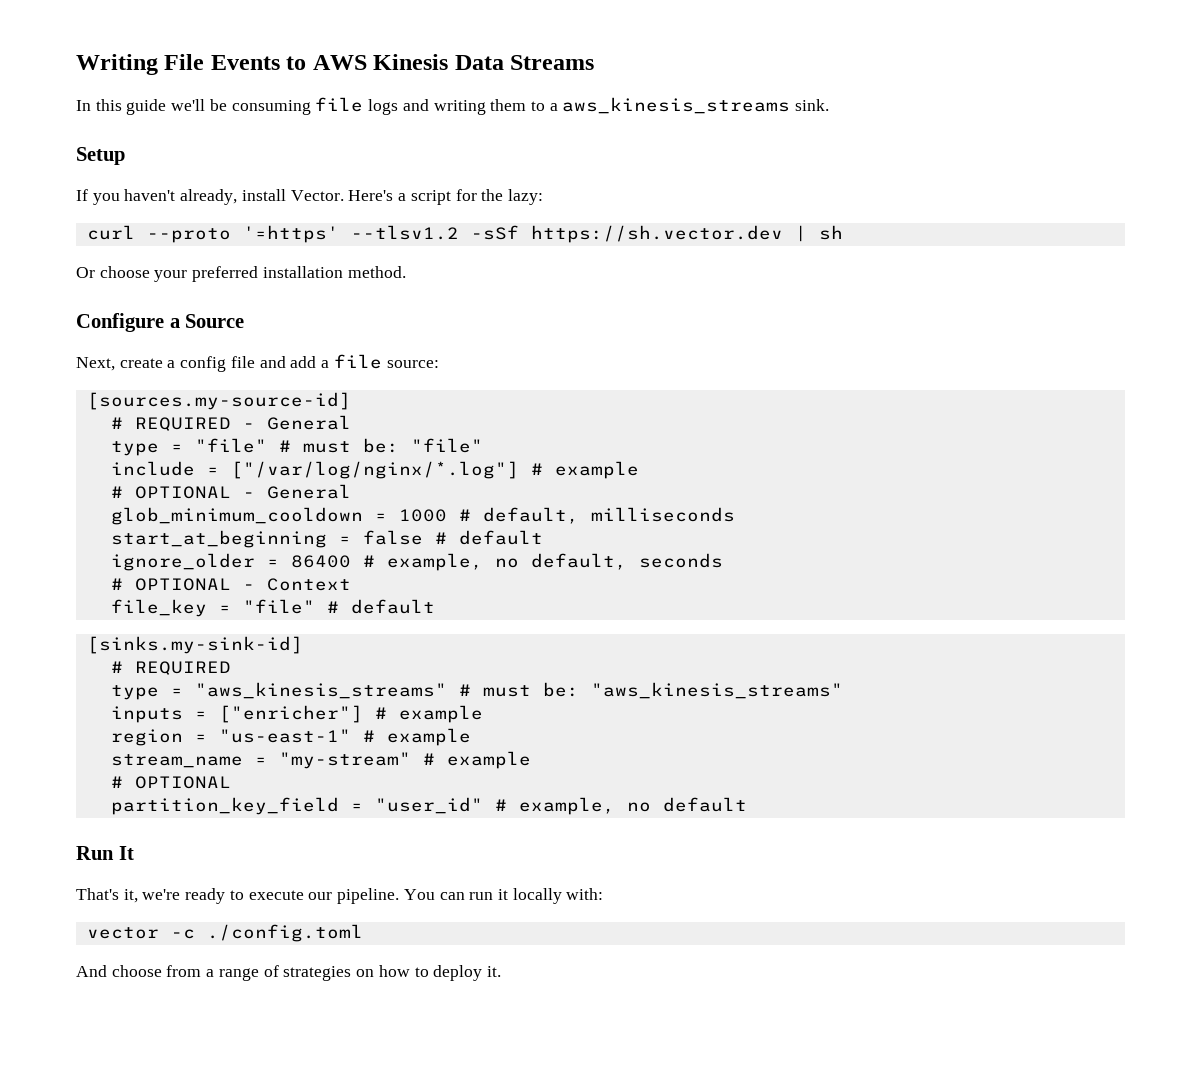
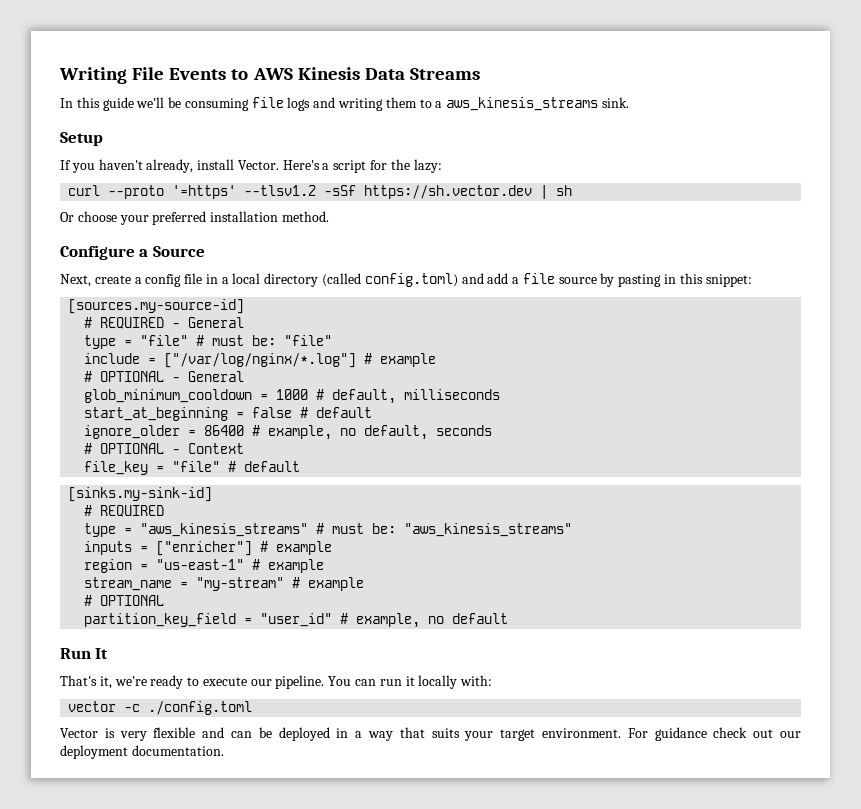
[259,354,439,369] and add a file source: -> [205,273,752,287] in a local directory (called config.toml) and add a file source by pasting in this snippet:
[76,965,501,981] And choose from a range of strategies on how to deploy it. -> [60,727,801,741] [60,745,224,759] Vector is very flexible and can be deployed in a way that suits your target environment. For guidance check out our deployment documentation.

